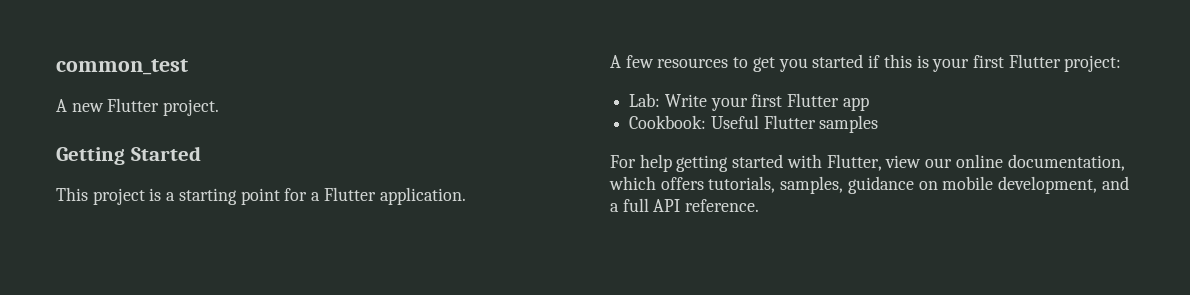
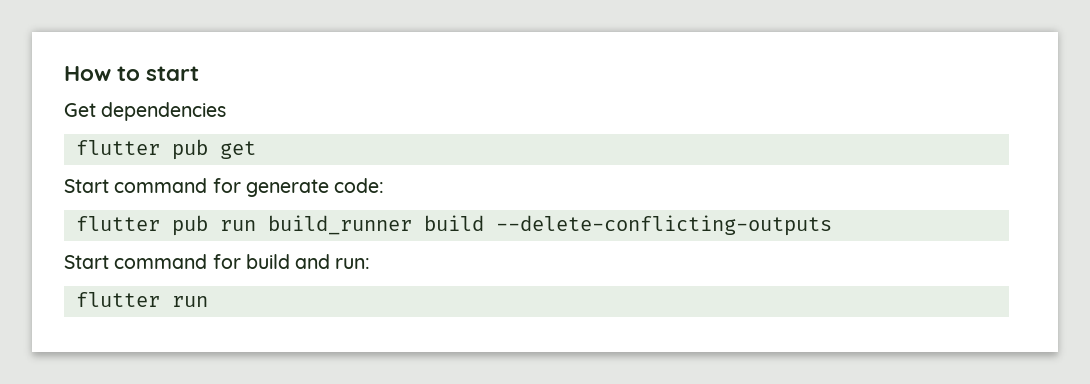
[56,59,188,75] [56,98,220,116] [56,146,201,165] [56,187,466,205] [610,54,1122,72] [629,93,869,111] [629,115,879,133] [610,154,1125,172] [609,176,1129,194] [610,198,760,212] common_test // A new Flutter project. // Getting Started // This project is a starting point for a Flutter application. // A few resources to get you started if this is your first Flutter project: // Lab: Write your first Flutter app // Cookbook: Useful Flutter samples // For help getting started with Flutter, view our online documentation, which offers tutorials, samples, guidance on mobile development, and a full API reference. -> [64,66,200,81] [64,102,227,121] [75,139,256,160] [64,178,385,197] [75,215,832,236] [64,254,371,269] [75,292,208,307] How to start // Get dependencies // flutter pub get // Start command for generate code: // flutter pub run build_runner build --delete-conflicting-outputs // Start command for build and run: // flutter run

